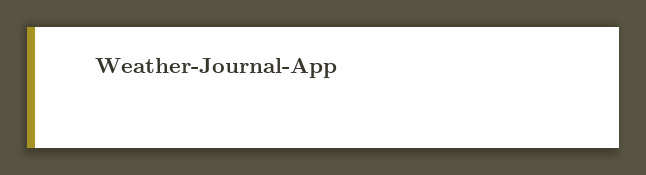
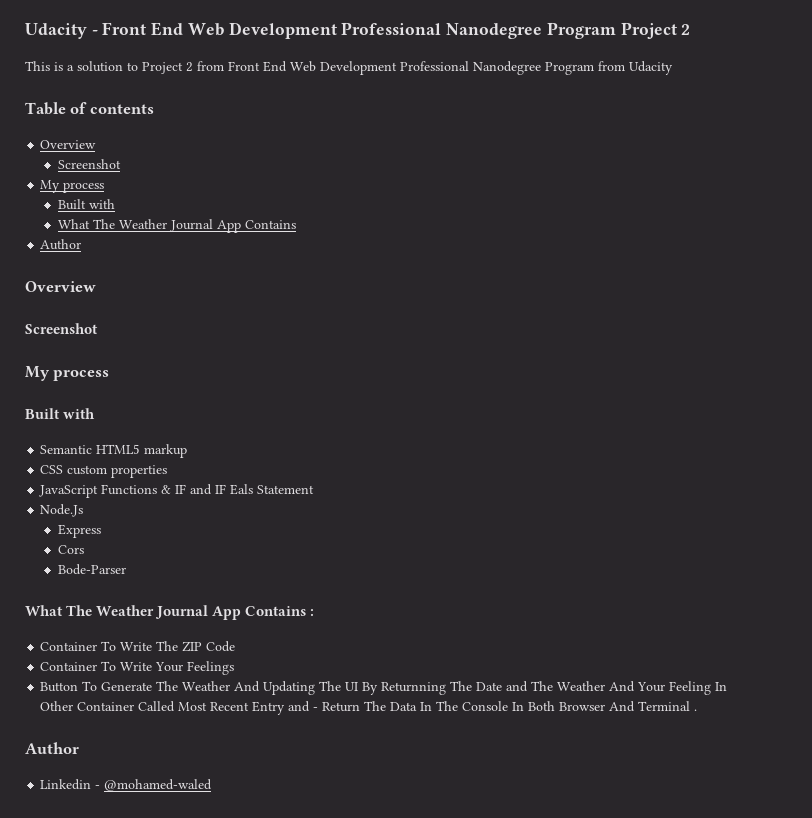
[95,58,337,78] Weather-Journal-App -> [25,22,691,39] [25,61,673,75] [25,102,154,115] [40,140,97,149] [57,159,121,169] [40,180,105,193] [57,199,115,210] [57,219,296,233] [40,239,82,250] [25,281,96,292] [25,323,98,334] [25,366,110,381] [25,408,96,419] [40,444,188,458] [40,465,168,478] [39,484,315,498] [40,504,84,517] [57,524,101,538] [57,545,84,554] [57,564,126,575] [25,605,315,620] [40,641,236,652] [40,661,235,675] [40,681,728,695] [40,701,698,715] [25,742,79,754] [40,779,213,791] Udacity - Front End Web Development Professional Nanodegree Program Project 2 // This is a solution to Project 2 from Front End Web Development Professional Nanodegree Program from Udacity // Table of contents // Overview // Screenshot // My process // Built with // What The Weather Journal App Contains // Author // Overview // Screenshot // My process // Built with // Semantic HTML5 markup // CSS custom properties // JavaScript Functions & IF and IF Eals Statement // Node.Js // Express // Cors // Bode-Parser // What The Weather Journal App Contains : // Container To Write The ZIP Code // Container To Write Your Feelings // Button To Generate The Weather And Updating The UI By Returnning The Date and The Weather And Your Feeling In Other Container Called Most Recent Entry and - Return The Data In The Console In Both Browser And Terminal . // Author // Linkedin - @mohamed-waled

